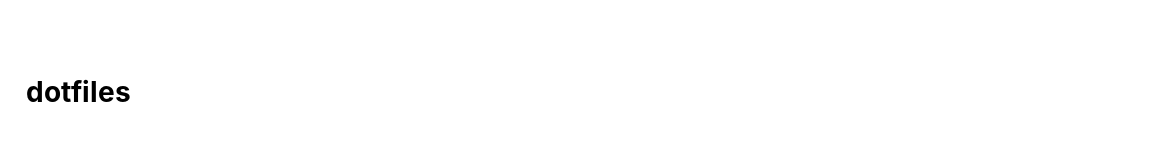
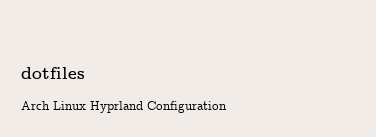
(131, 90) none -> [21,101,227,113] // Arch Linux Hyprland Configuration

